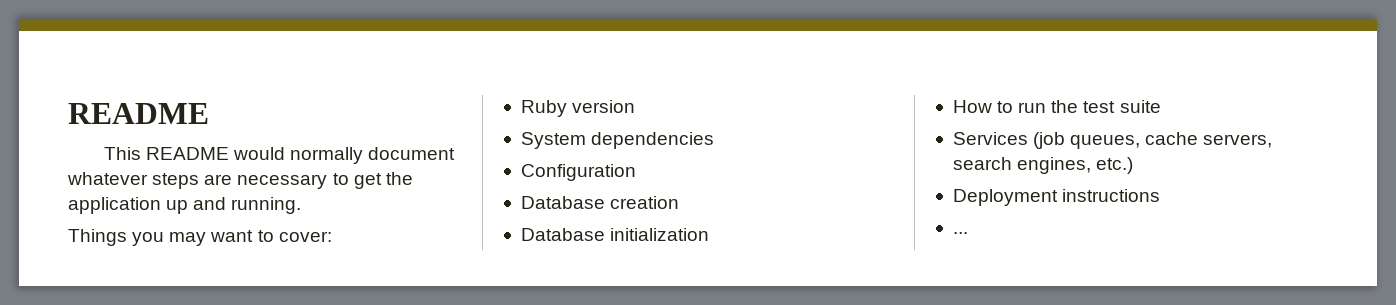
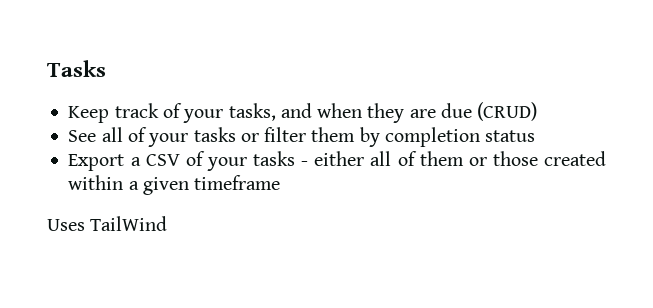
[68,103,209,124] [103,147,456,164] [67,172,413,189] [68,197,302,214] [68,229,332,246] [520,100,636,117] [520,132,715,149] [520,164,636,181] [520,196,680,209] [520,228,710,241] [952,100,1161,113] [952,132,1273,149] [952,157,1134,174] [952,189,1161,206] [952,232,968,234] README // This README would normally document whatever steps are necessary to get the application up and running. // Things you may want to cover: // Ruby version // System dependencies // Configuration // Database creation // Database initialization // How to run the test suite // Services (job queues, cache servers, search engines, etc.) // Deployment instructions // ... -> [47,60,106,77] [68,102,538,123] [68,127,536,147] [68,151,606,171] [68,175,281,195] [47,216,168,231] Tasks // Keep track of your tasks, and when they are due (CRUD) // See all of your tasks or filter them by completion status // Export a CSV of your tasks - either all of them or those created within a given timeframe // Uses TailWind

